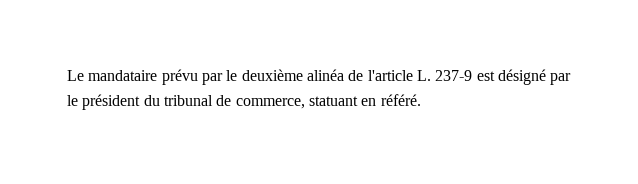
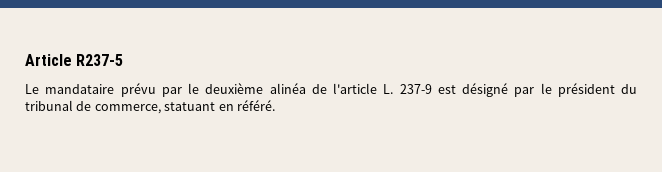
(67, 75) none -> [25,54,124,66] Article R237-5 //

